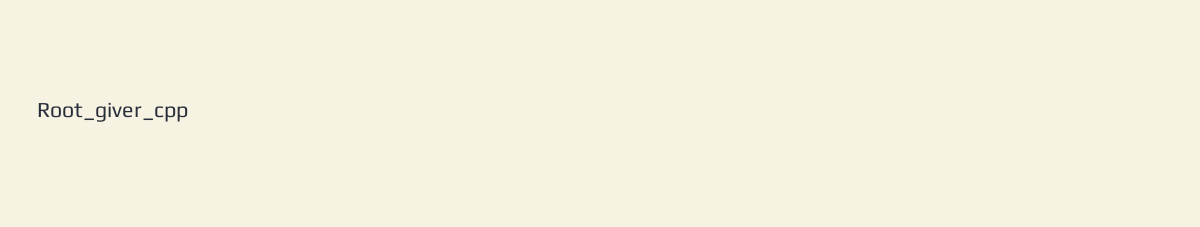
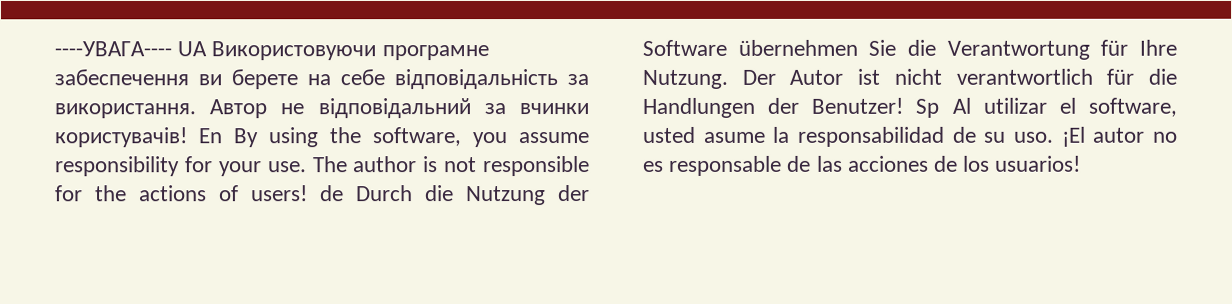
[37,102,188,122] Root_giver_cpp -> [54,41,489,61] [54,69,589,90] [54,98,589,119] [54,127,589,148] [55,156,590,177] [55,185,590,206] [642,39,1177,60] [642,68,1177,89] [642,97,1177,118] [642,126,1177,147] [643,155,1082,176] ----УВАГА---- UA Використовуючи програмне забеспечення ви берете на себе відповідальність за використання. Автор не відповідальний за вчинки користувачів! En By using the software, you assume responsibility for your use. The author is not responsible for the actions of users! de Durch die Nutzung der Software übernehmen Sie die Verantwortung für Ihre Nutzung. Der Autor ist nicht verantwortlich für die Handlungen der Benutzer! Sp Al utilizar el software, usted asume la responsabilidad de su uso. ¡El autor no es responsable de las acciones de los usuarios!

